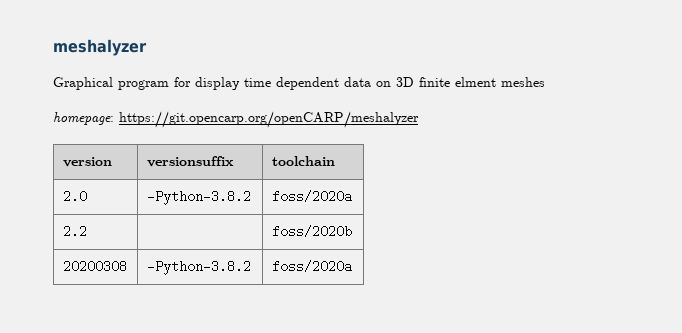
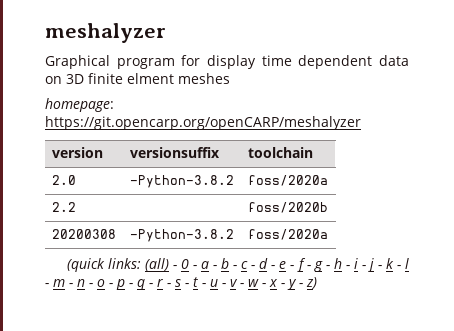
(352, 266) none -> [66,258,410,272] [45,277,317,290] // (quick links: (all) - 0 - a - b - c - d - e - f - g - h - i - j - k - l - m - n - o - p - q - r - s - t - u - v - w - x - y - z)

